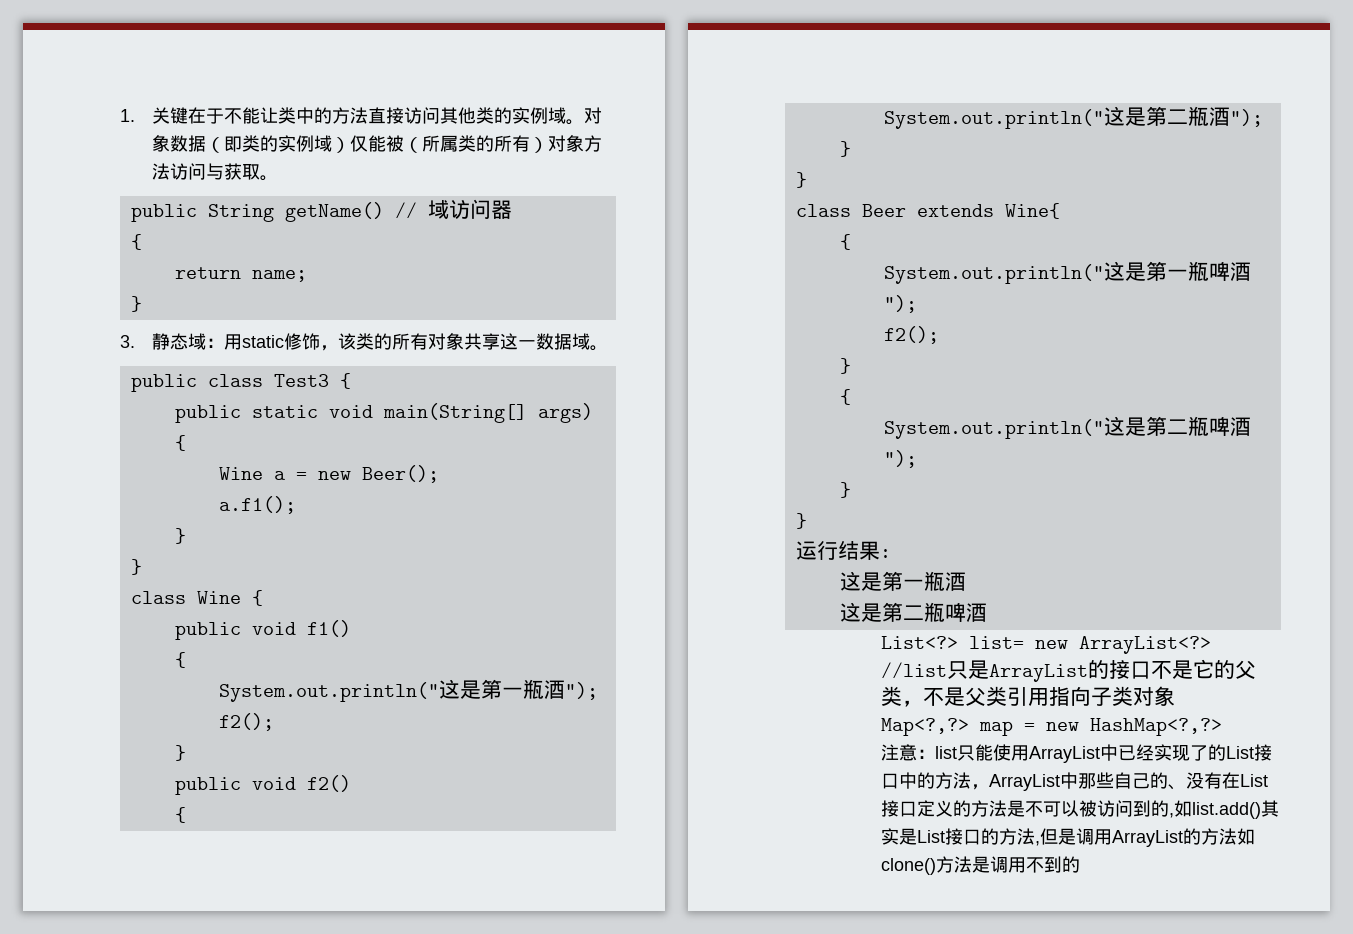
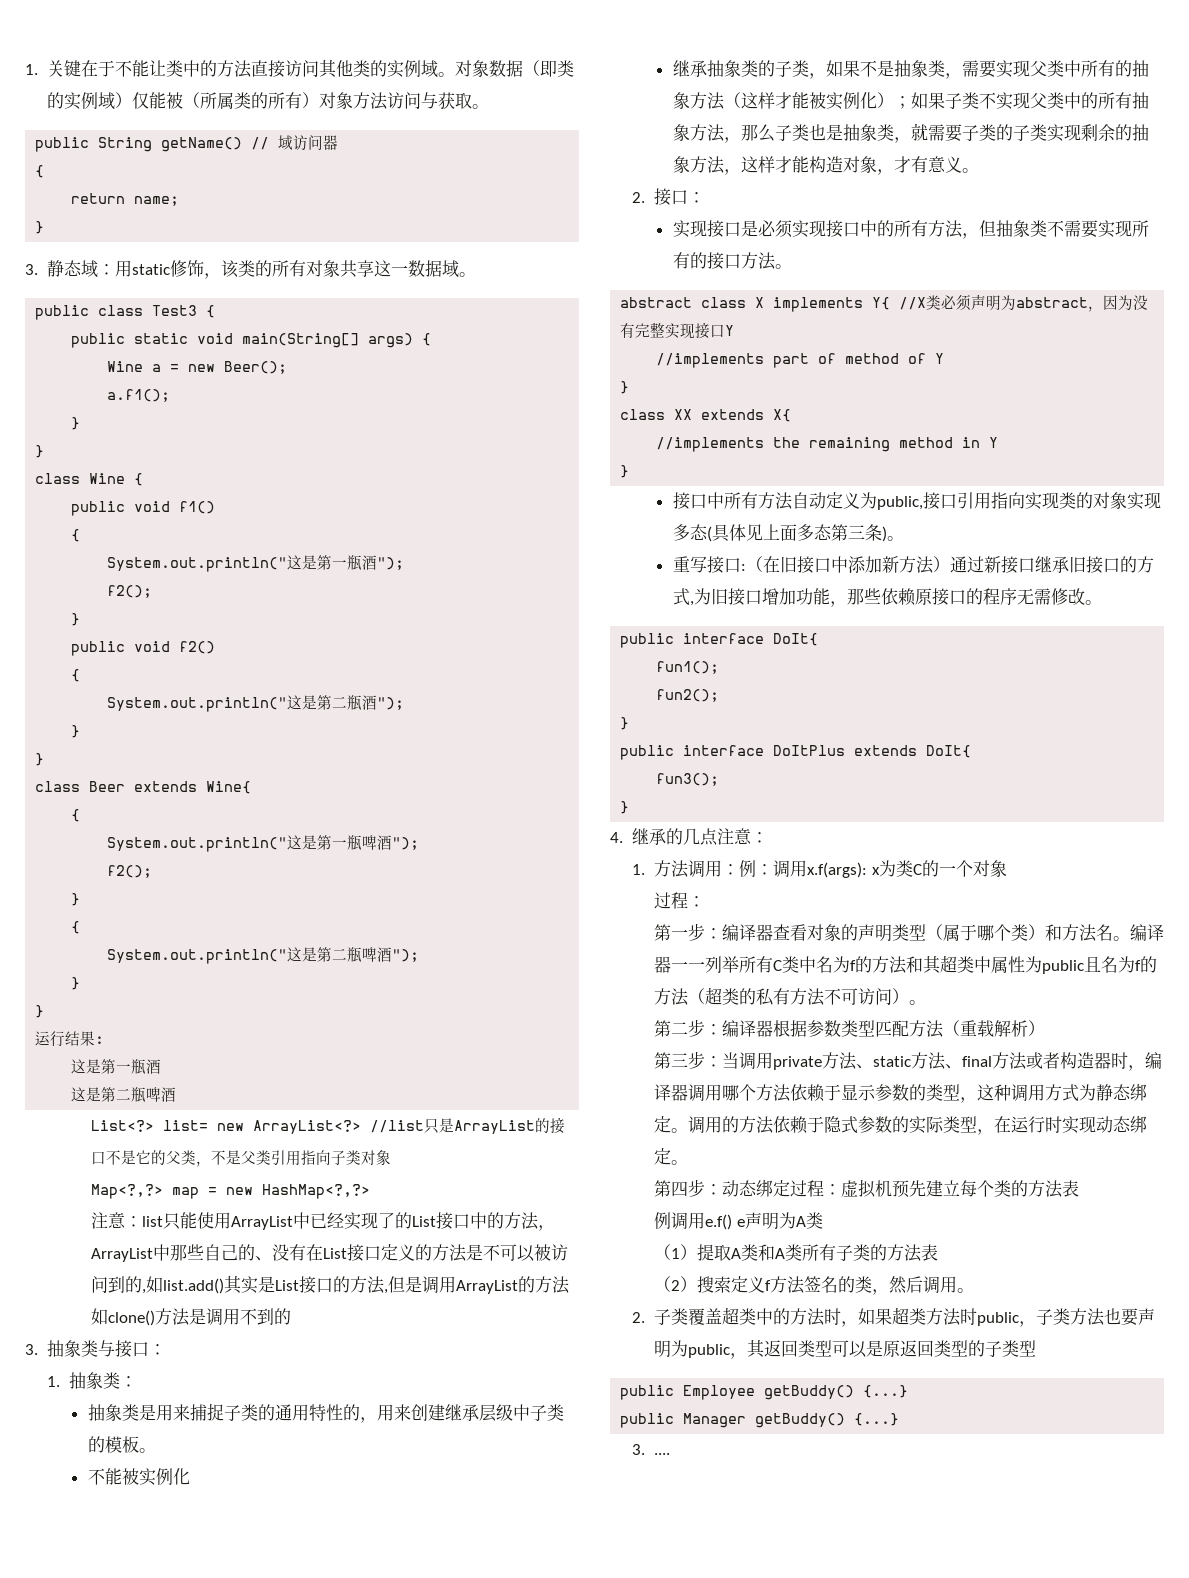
(1080, 864) none -> [25,1340,166,1358] [46,1372,137,1389] [87,1403,564,1423] [87,1436,156,1453] [87,1468,190,1486] [672,60,1149,79] [672,92,1149,110] [672,123,1149,143] [672,156,979,175] [631,188,705,206] [672,220,1149,239] [672,252,792,270] [620,295,1149,312] [620,322,735,339] [656,353,945,368] [620,381,630,394] [620,409,792,422] [656,437,999,452] [620,465,630,478] [672,492,1161,510] [672,524,904,542] [672,556,1154,574] [672,588,1102,607] [620,633,819,648] [656,661,720,674] [656,689,720,702] [620,717,630,730] [620,745,972,760] [656,773,720,786] [620,801,630,814] [610,828,768,846] [631,860,1007,878] [653,892,705,909] [653,923,1164,942] [653,955,1157,974] [653,987,926,1006] [653,1019,1045,1038] [653,1051,1162,1071] [653,1083,1147,1103] [653,1115,1147,1135] [653,1148,688,1165] [653,1179,1079,1198] [653,1212,823,1230] [653,1244,938,1262] [653,1276,974,1295] [631,1307,1155,1327] [653,1339,1036,1359] [620,1385,909,1400] [620,1413,900,1428] [631,1444,670,1455] // 3.抽象类与接口： // 1.抽象类： // 抽象类是用来捕捉子类的通用特性的，用来创建继承层级中子类的模板。 // 不能被实例化 // 继承抽象类的子类，如果不是抽象类，需要实现父类中所有的抽象方法（这样才能被实例化）；如果子类不实现父类中的所有抽象方法，那么子类也是抽象类，就需要子类的子类实现剩余的抽象方法，这样才能构造对象，才有意义。 // 2.接口： // 实现接口是必须实现接口中的所有方法，但抽象类不需要实现所有的接口方法。 // abstract class X implements Y{ //X类必须声明为abstract，因为没有完整实现接口Y // //implements part of method of Y // } // class XX extends X{ // //implements the remaining method in Y // } // 接口中所有方法自动定义为public,接口引用指向实现类的对象实现多态(具体见上面多态第三条)。 // 重写接口:（在旧接口中添加新方法）通过新接口继承旧接口的方式,为旧接口增加功能，那些依赖原接口的程序无需修改。 // public interface DoIt{ // fun1(); // fun2(); // } // public interface DoItPlus extends DoIt{ // fun3(); // } // 4.继承的几点注意： // 1.方法调用：例：调用x.f(args): x为类C的一个对象 // 过程： // 第一步：编译器查看对象的声明类型（属于哪个类）和方法名。编译器一一列举所有C类中名为f的方法和其超类中属性为public且名为f的方法（超类的私有方法不可访问）。 // 第二步：编译器根据参数类型匹配方法（重载解析） // 第三步：当调用private方法、static方法、final方法或者构造器时，编译器调用哪个方法依赖于显示参数的类型，这种调用方式为静态绑定。调用的方法依赖于隐式参数的实际类型，在运行时实现动态绑定。 // 第四步：动态绑定过程：虚拟机预先建立每个类的方法表 // 例调用e.f() e声明为A类 // （1）提取A类和A类所有子类的方法表 // （2）搜索定义f方法签名的类，然后调用。 // 2.子类覆盖超类中的方法时，如果超类方法时public，子类方法也要声明为public，其返回类型可以是原返回类型的子类型 // public Employee getBuddy() {...} // public Manager getBuddy() {...} // 3. ....

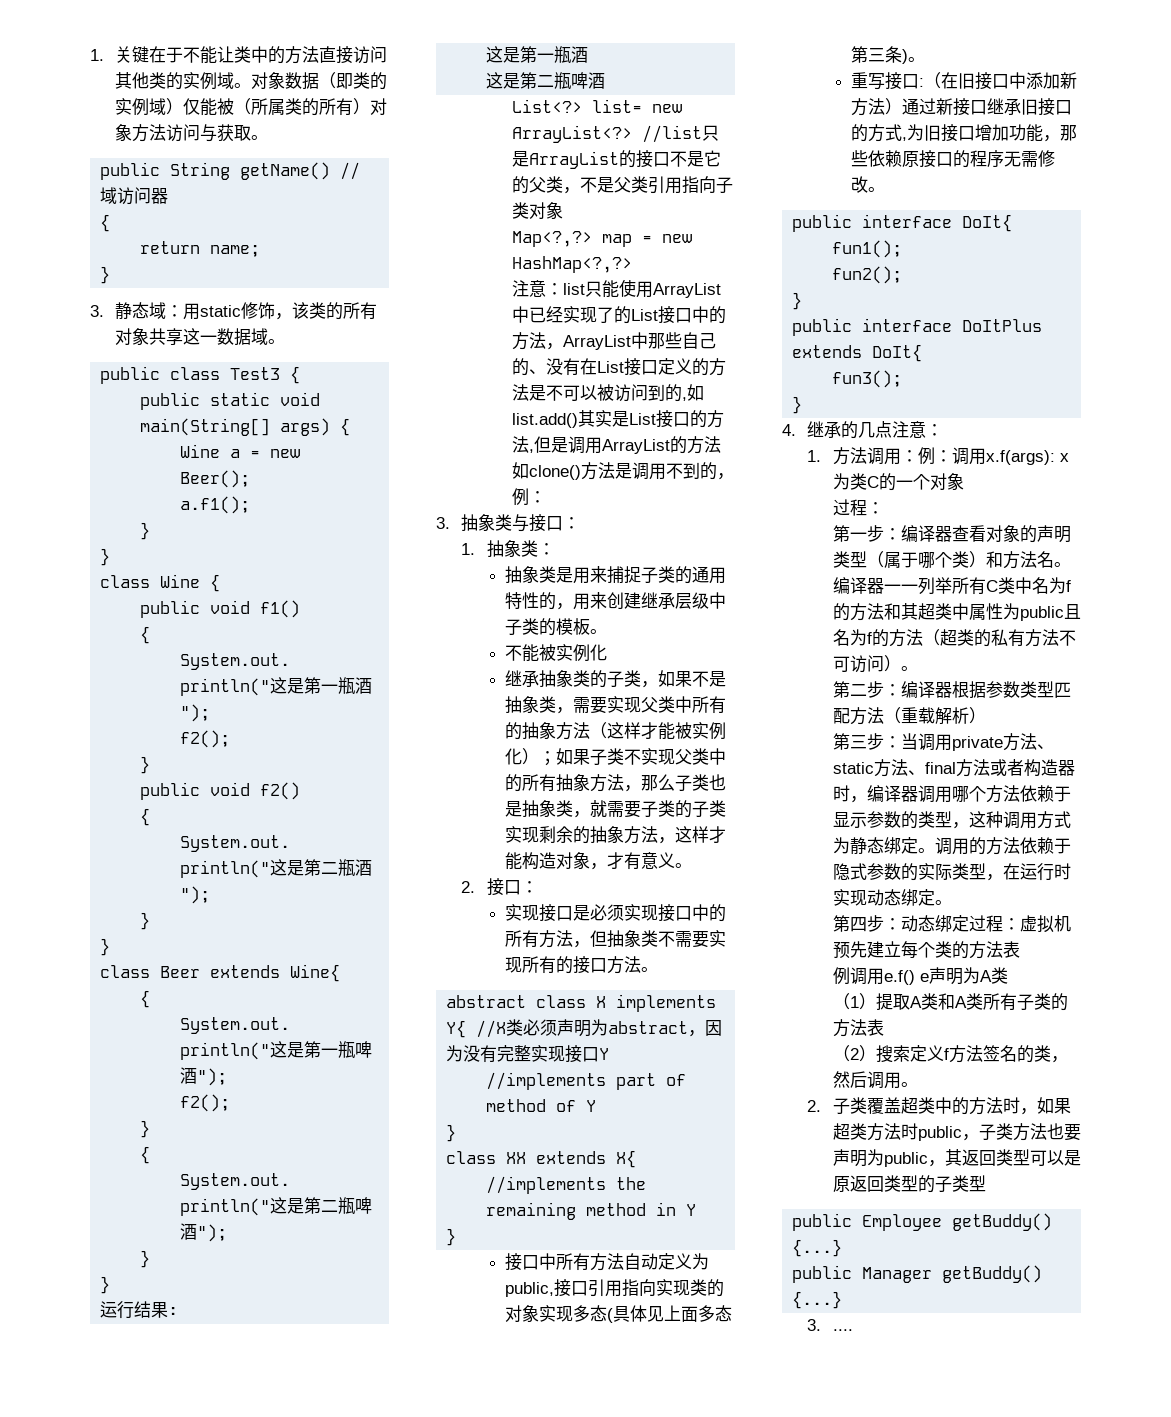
(291, 1316) none -> [716,473,734,480] [511,488,546,506] ，例：

